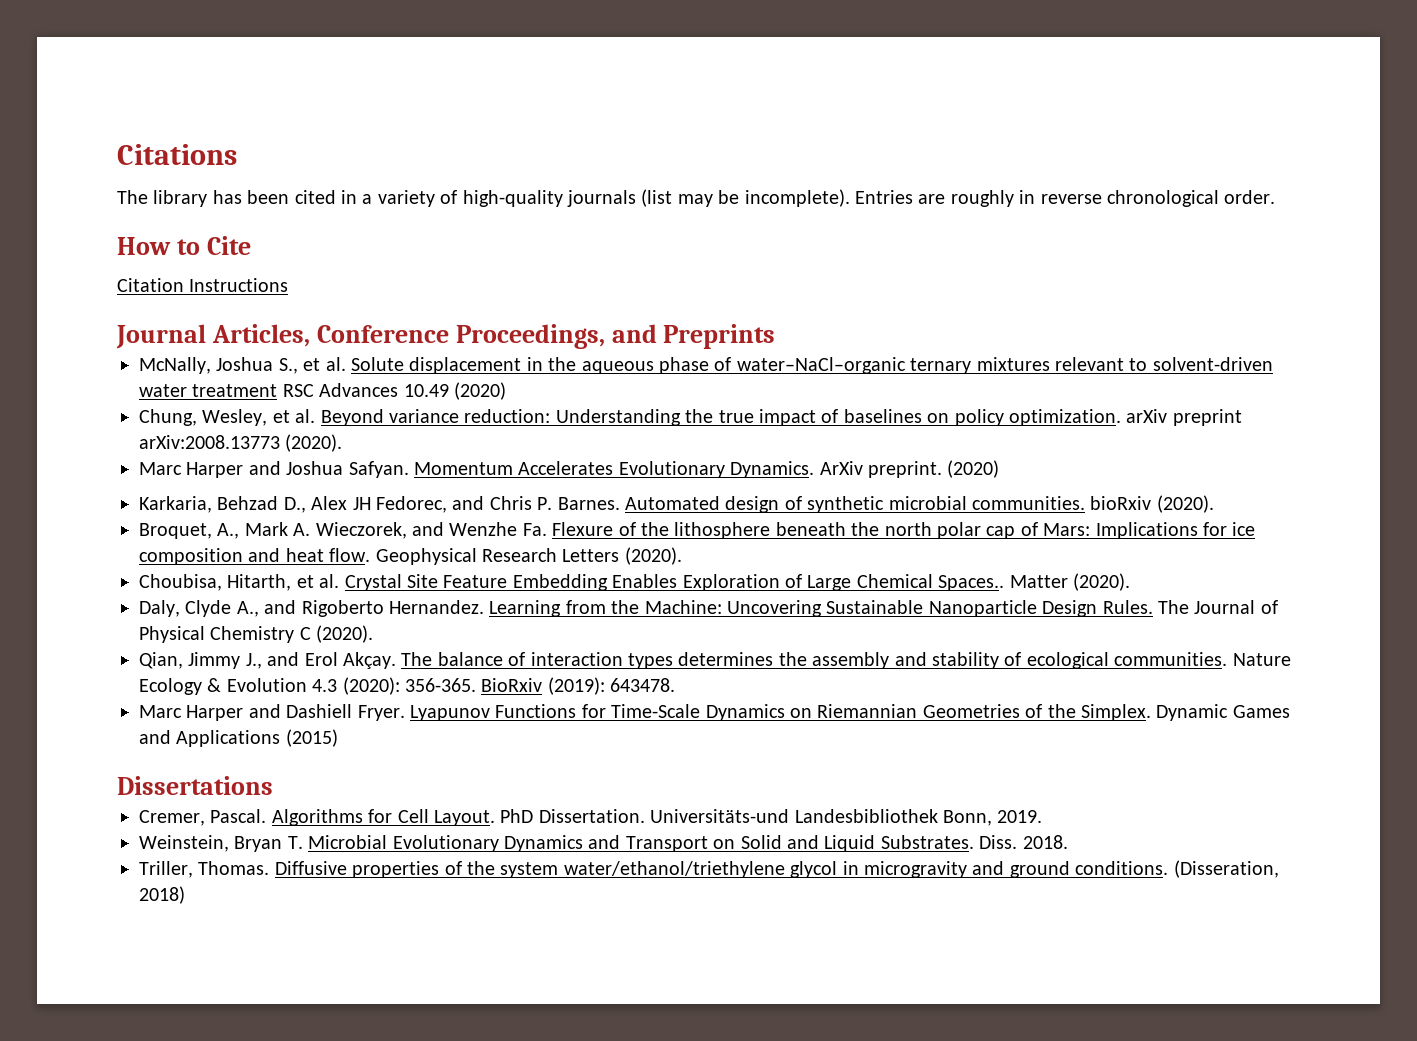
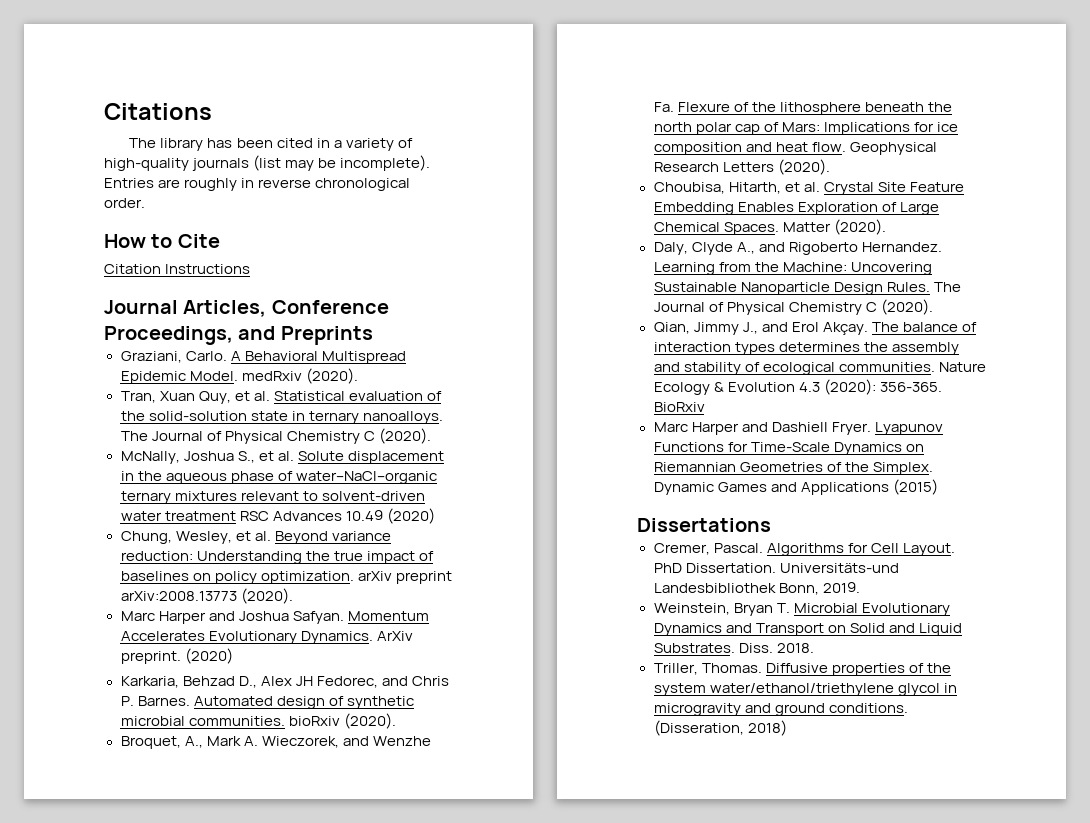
(776, 336) none -> [120,351,406,364] [120,368,358,384] [120,391,442,404] [120,411,443,424] [120,428,431,444] // Graziani, Carlo. A Behavioral Multispread Epidemic Model. medRxiv (2020). // Tran, Xuan Quy, et al. Statistical evaluation of the solid-solution state in ternary nanoalloys. The Journal of Physical Chemistry C (2020).
[938,575,1005,591] Spaces.. -> [723,222,779,235] Spaces.
[547,677,676,695] (2019): 643478. -> (705, 407) none

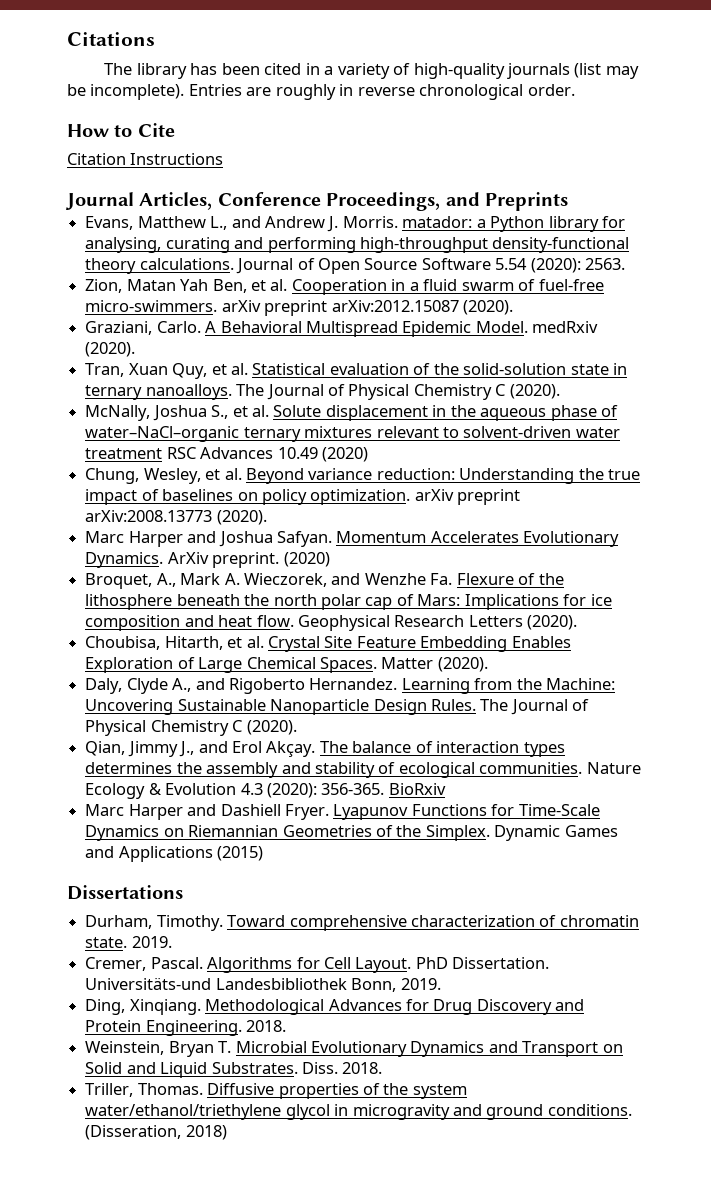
(373, 335) none -> [85,216,626,232] [85,237,630,253] [85,258,626,274] [85,279,604,295] [85,300,513,316] // Evans, Matthew L., and Andrew J. Morris. matador: a Python library for analysing, curating and performing high-throughput density-functional theory calculations. Journal of Open Source Software 5.54 (2020): 2563. // Zion, Matan Yah Ben, et al. Cooperation in a fluid swarm of fuel-free micro-swimmers. arXiv preprint arXiv:2012.15087 (2020).
[120,676,449,688] [120,696,414,709] [120,713,396,729] // Karkaria, Behzad D., Alex JH Fedorec, and Chris P. Barnes. Automated design of synthetic microbial communities. bioRxiv (2020). -> (330, 559) none
(771, 525) none -> [85,915,639,931] [85,936,172,948] // Durham, Timothy. Toward comprehensive characterization of chromatin state. 2019.
(860, 587) none -> [85,999,585,1015] [85,1020,287,1036] // Ding, Xinqiang. Methodological Advances for Drug Discovery and Protein Engineering. 2018.

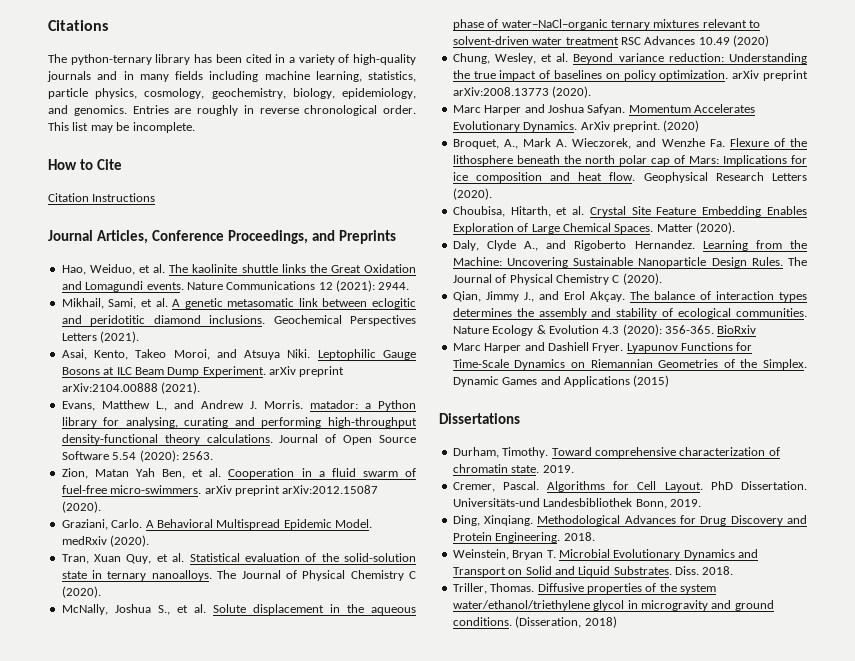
(133, 69) none -> [70,54,152,65] python-ternary
[574,63,639,79] [67,84,185,100] (list may be incomplete). -> [97,71,416,82] [48,88,416,99] [48,105,127,116] and in many fields including machine learning, statistics, particle physics, cosmology, geochemistry, biology, epidemiology, and genomics.
(575, 90) none -> [48,122,195,133] This list may be incomplete.
(568, 201) none -> [61,264,416,275] [61,280,410,292] [61,298,416,309] [61,315,416,326] [61,331,140,343] [61,349,416,360] [61,366,345,377] [61,382,201,394] // Hao, Weiduo, et al. The kaolinite shuttle links the Great Oxidation and Lomagundi events. Nature Communications 12 (2021): 2944. // Mikhail, Sami, et al. A genetic metasomatic link between eclogitic and peridotitic diamond inclusions. Geochemical Perspectives Letters (2021). // Asai, Kento, Takeo Moroi, and Atsuya Niki. Leptophilic Gauge Bosons at ILC Beam Dump Experiment. arXiv preprint arXiv:2104.00888 (2021).

